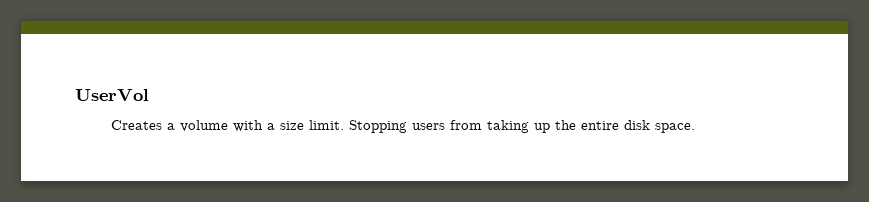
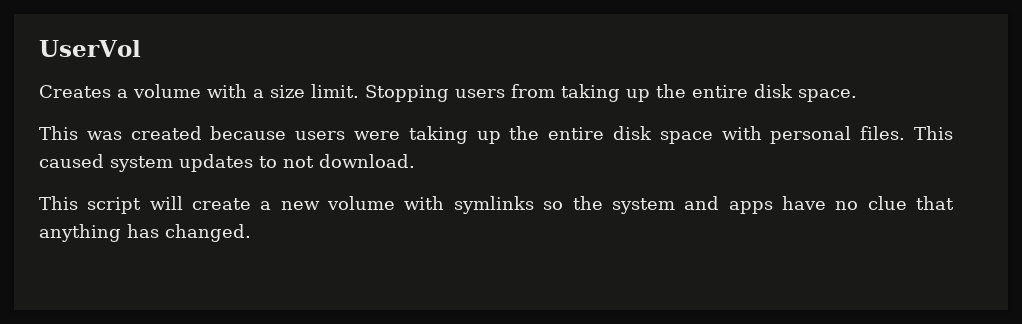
(696, 128) none -> [39,126,953,144] [39,154,415,172] [39,196,955,214] [39,224,251,242] // This was created because users were taking up the entire disk space with personal files. This caused system updates to not download. // This script will create a new volume with symlinks so the system and apps have no clue that anything has changed.

